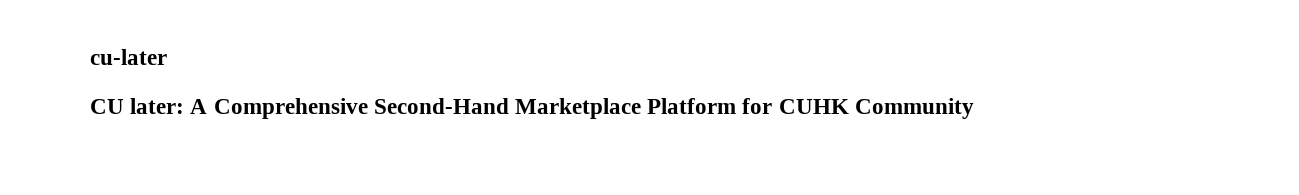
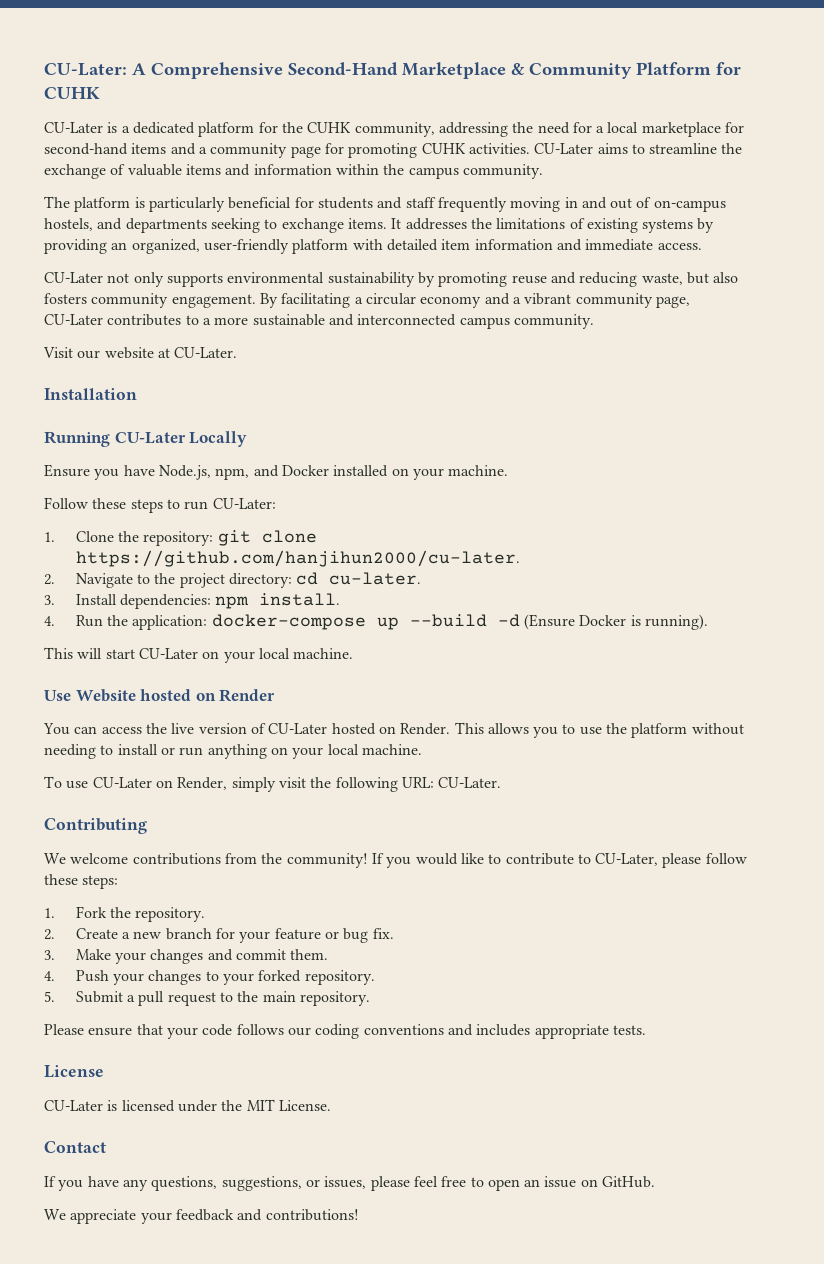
[90,49,167,65] [90,98,185,114] cu-later // CU later: -> [44,63,127,76] CU-Later:
(642, 108) none -> [511,63,632,79] & Community
[854,98,974,119] Community -> [44,122,745,137] [44,143,743,158] [44,164,543,179] [44,196,726,212] [44,218,715,233] [44,239,702,254] [44,272,739,287] [44,293,690,308] [44,314,594,329] [43,347,238,359] [44,388,137,400] [44,431,248,447] [44,464,509,480] [44,497,276,513] [44,530,317,546] [75,550,520,567] [44,572,422,588] [44,593,341,609] [44,614,709,630] [44,647,354,663] [44,689,276,702] [43,722,744,738] [44,744,422,759] [44,776,502,792] [44,818,147,834] [44,853,747,868] [44,874,119,889] [44,906,206,922] [44,928,394,943] [44,949,329,964] [44,970,375,985] [44,991,371,1006] [44,1024,646,1039] [44,1065,104,1078] [44,1099,331,1112] [44,1141,106,1153] [44,1176,656,1191] [44,1209,359,1224] // CU-Later is a dedicated platform for the CUHK community, addressing the need for a local marketplace for second-hand items and a community page for promoting CUHK activities. CU-Later aims to streamline the exchange of valuable items and information within the campus community. // The platform is particularly beneficial for students and staff frequently moving in and out of on-campus hostels, and departments seeking to exchange items. It addresses the limitations of existing systems by providing an organized, user-friendly platform with detailed item information and immediate access. // CU-Later not only supports environmental sustainability by promoting reuse and reducing waste, but also fosters community engagement. By facilitating a circular economy and a vibrant community page, CU-Later contributes to a more sustainable and interconnected campus community. // Visit our website at CU-Later. // Installation // Running CU-Later Locally // Ensure you have Node.js, npm, and Docker installed on your machine. // Follow these steps to run CU-Later: // 1. Clone the repository: git clone https://github.com/hanjihun2000/cu-later. // 2. Navigate to the project directory: cd cu-later. // 3. Install dependencies: npm install. // 4. Run the application: docker-compose up --build -d (Ensure Docker is running). // This will start CU-Later on your local machine. // Use Website hosted on Render // You can access the live version of CU-Later hosted on Render. This allows you to use the platform without needing to install or run anything on your local machine. // To use CU-Later on Render, simply visit the following URL: CU-Later. // Contributing // We welcome contributions from the community! If you would like to contribute to CU-Later, please follow these steps: // 1. Fork the repository. // 2. Create a new branch for your feature or bug fix. // 3. Make your changes and commit them. // 4. Push your changes to your forked repository. // 5. Submit a pull request to the main repository. // Please ensure that your code follows our coding conventions and includes appropriate tests. // License // CU-Later is licensed under the MIT License. // Contact // If you have any questions, suggestions, or issues, please feel free to open an issue on GitHub. // We appreciate your feedback and contributions!

